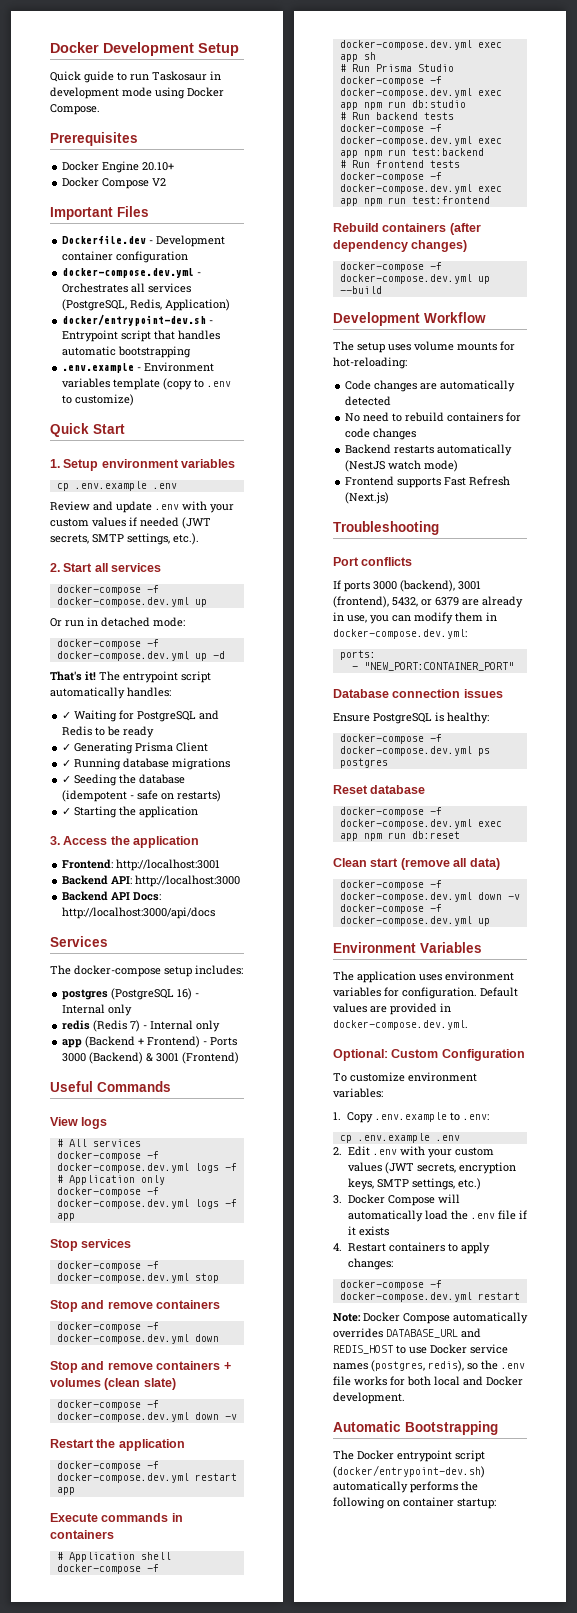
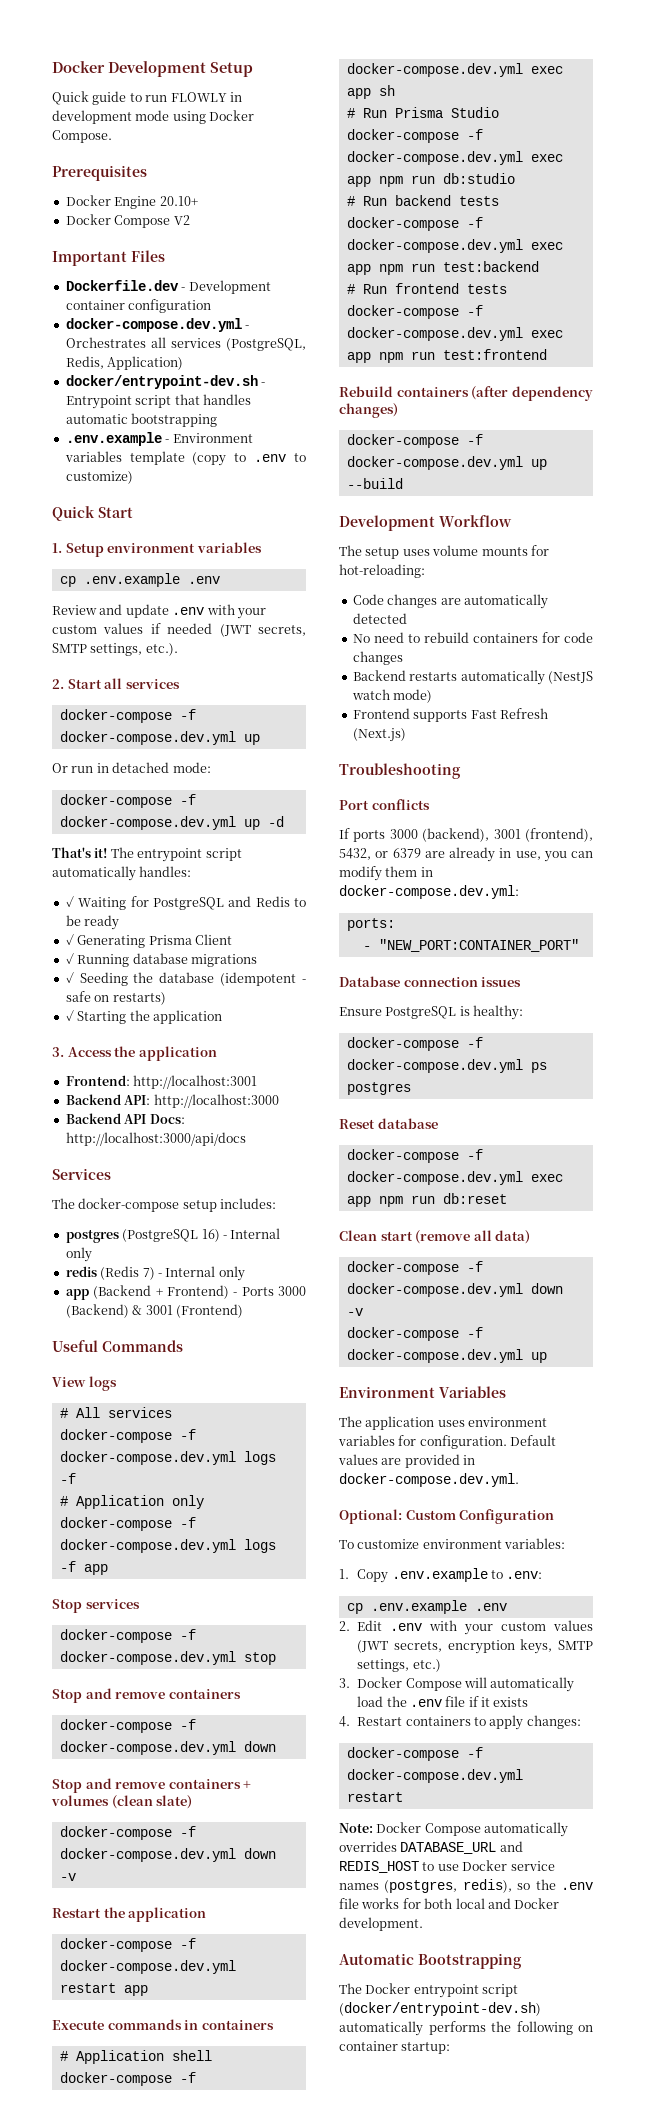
[152,71,207,81] Taskosaur -> [170,92,227,102] FLOWLY

